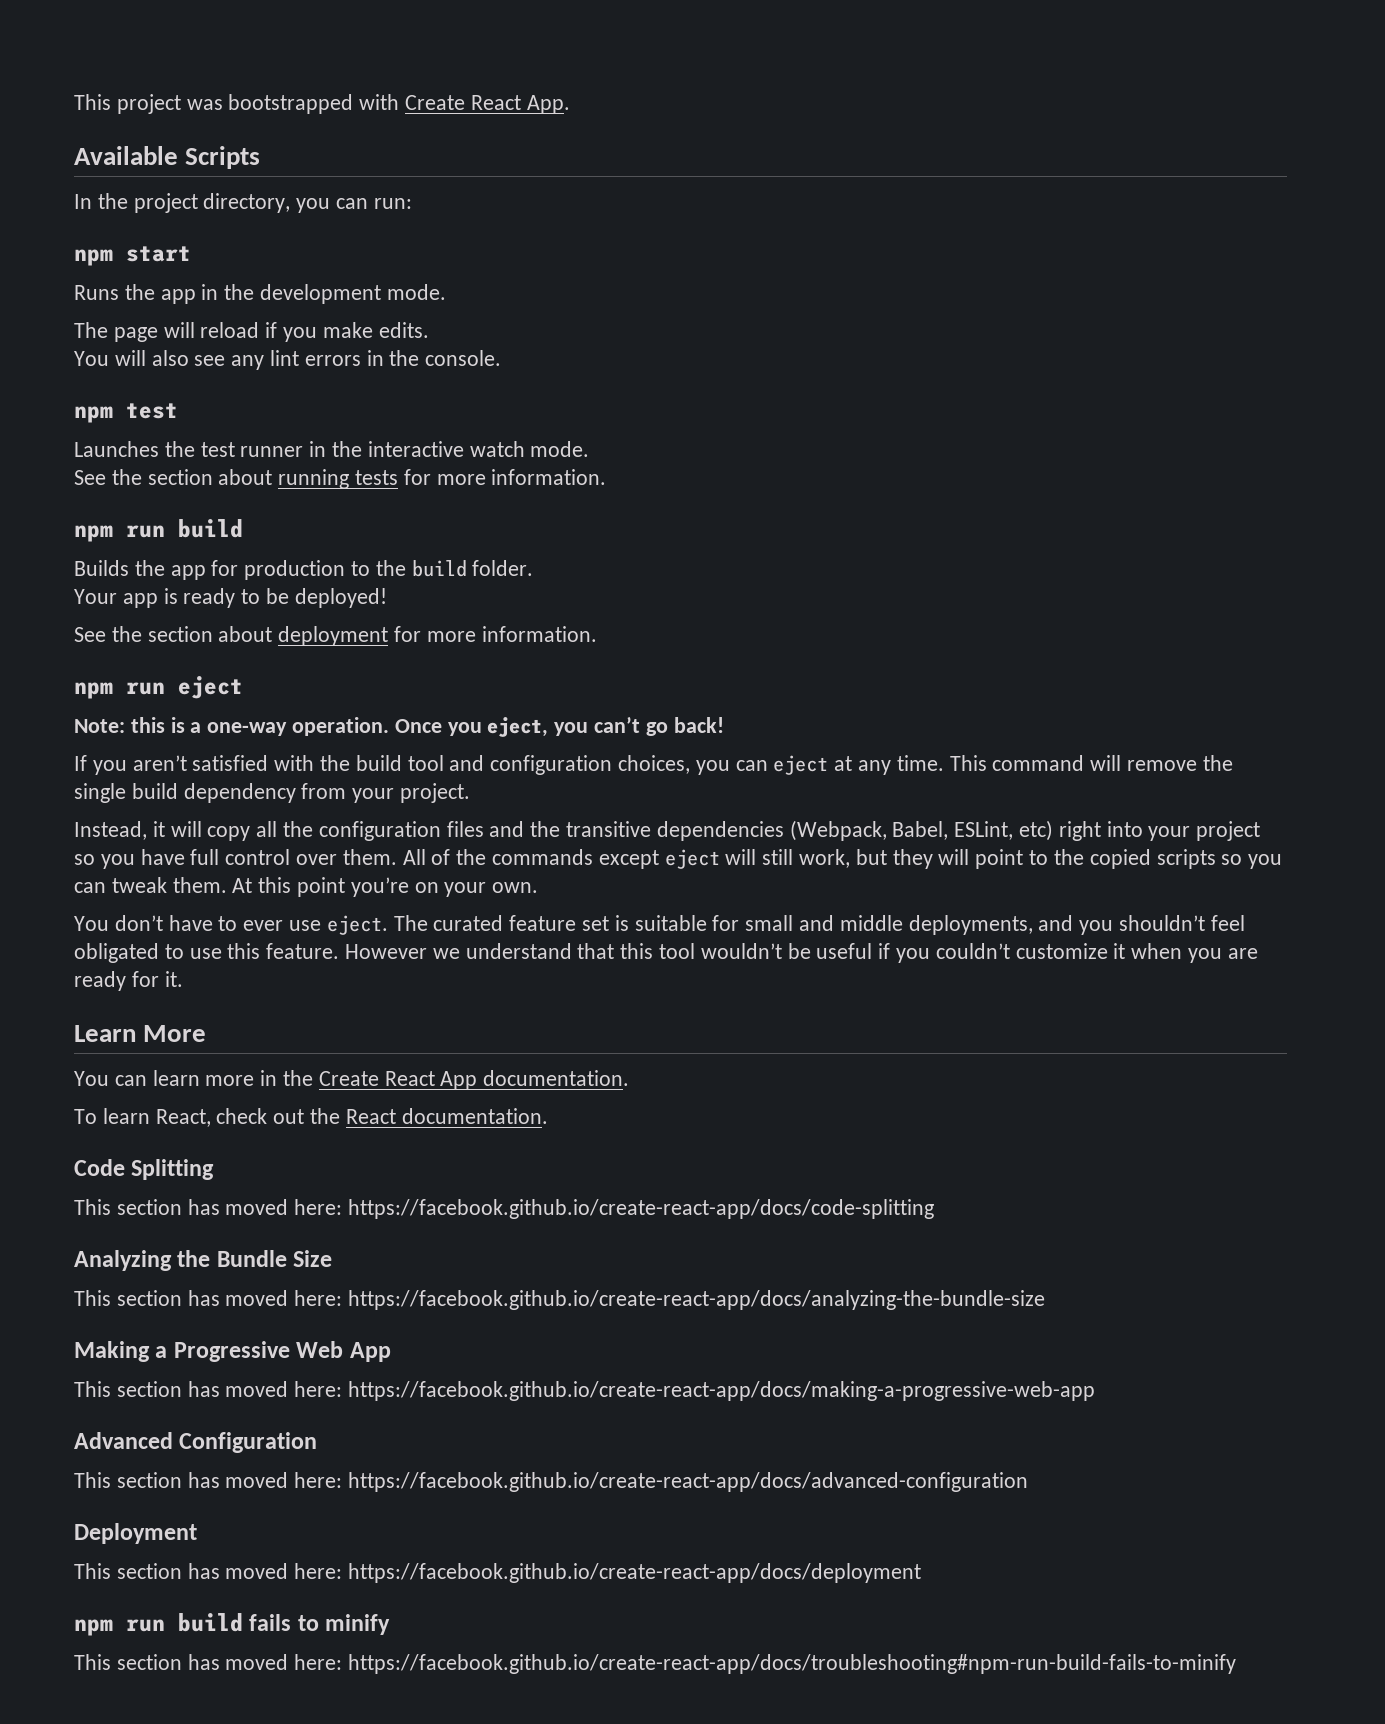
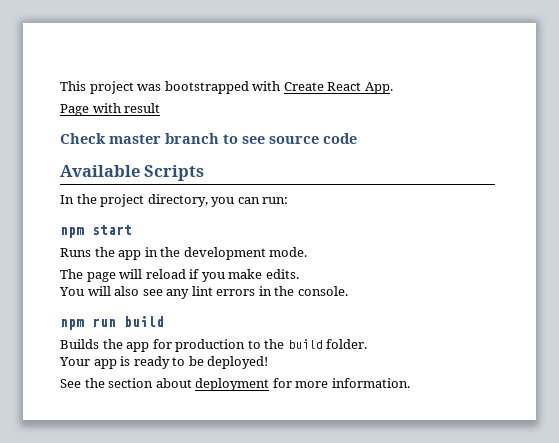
(570, 104) none -> [60,103,161,116] [60,133,357,144] // Page with result // Check master branch to see source code
[74,403,178,423] [74,441,590,457] [74,469,607,489] // npm test // Launches the test runner in the interactive watch mode. // See the section about running tests for more information. -> (348, 291) none
[74,676,243,699] [74,717,724,737] [74,755,1233,775] [74,783,471,803] [74,820,1261,841] [74,849,1283,869] [74,877,539,897] [74,915,1245,935] [74,943,1258,963] [74,971,183,991] [74,1025,207,1042] [74,1070,630,1090] [74,1108,548,1127] [74,1159,215,1180] [74,1199,935,1219] [74,1250,333,1271] [74,1290,1046,1310] [74,1341,391,1362] [74,1381,1096,1401] [74,1432,318,1453] [74,1472,1029,1492] [74,1523,197,1544] [74,1563,922,1583] [74,1613,391,1636] [74,1654,1237,1674] // npm run eject // Note: this is a one-way operation. Once you eject, you can’t go back! // If you aren’t satisfied with the build tool and configuration choices, you can eject at any time. This command will remove the single build dependency from your project. // Instead, it will copy all the configuration files and the transitive dependencies (Webpack, Babel, ESLint, etc) right into your project so you have full control over them. All of the commands except eject will still work, but they will point to the copied scripts so you can tweak them. At this point you’re on your own. // You don’t have to ever use eject. The curated feature set is suitable for small and middle deployments, and you shouldn’t feel obligated to use this feature. However we understand that this tool wouldn’t be useful if you couldn’t customize it when you are ready for it. // Learn More // You can learn more in the Create React App documentation. // To learn React, check out the React documentation. // Code Splitting // This section has moved here: https://facebook.github.io/create-react-app/docs/code-splitting // Analyzing the Bundle Size // This section has moved here: https://facebook.github.io/create-react-app/docs/analyzing-the-bundle-size // Making a Progressive Web App // This section has moved here: https://facebook.github.io/create-react-app/docs/making-a-progressive-web-app // Advanced Configuration // This section has moved here: https://facebook.github.io/create-react-app/docs/advanced-configuration // Deployment // This section has moved here: https://facebook.github.io/create-react-app/docs/deployment // npm run build fails to minify // This section has moved here: https://facebook.github.io/create-react-app/docs/troubleshooting#npm-run-build-fails-to-minify -> (410, 383) none

